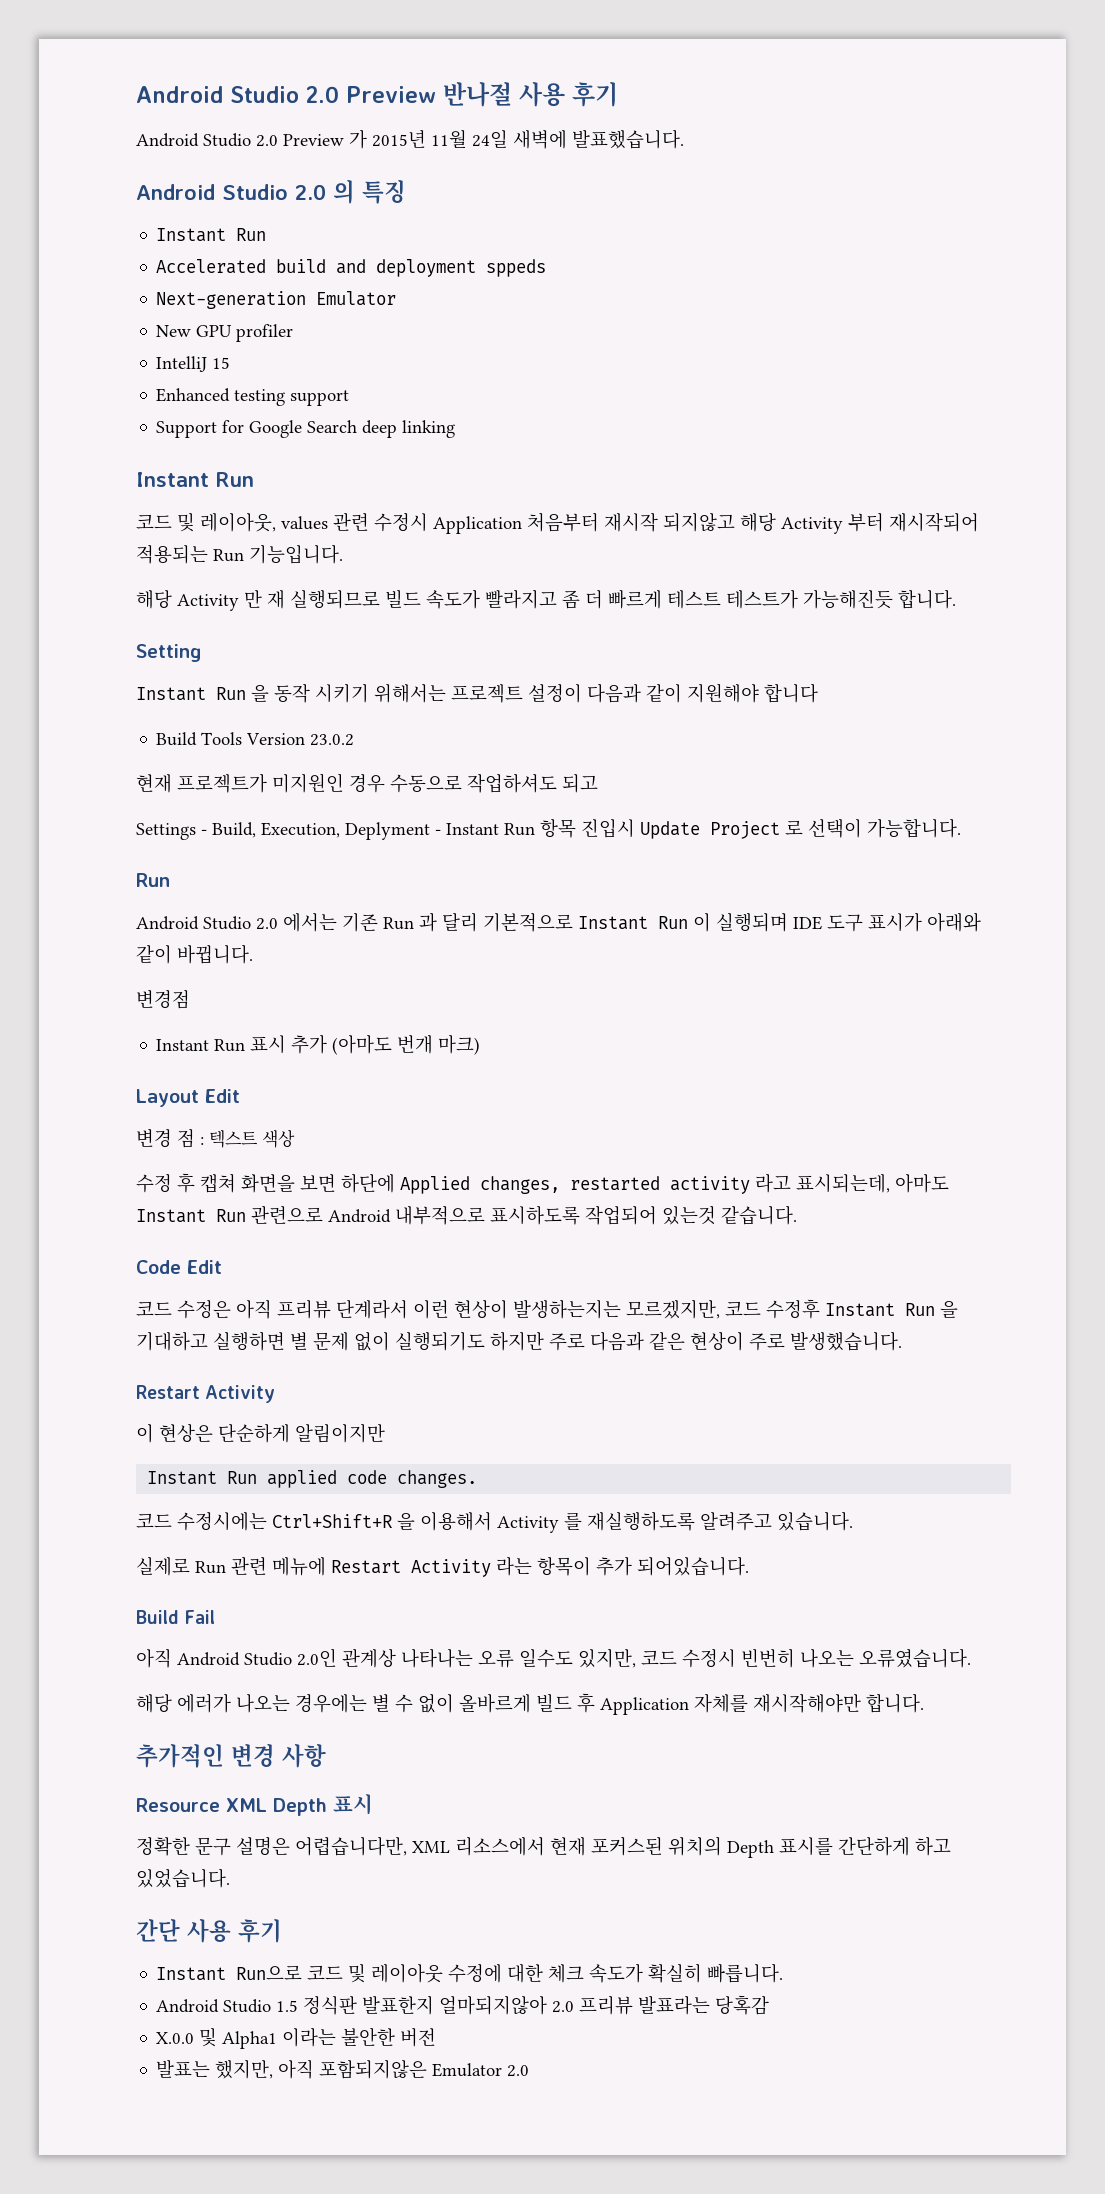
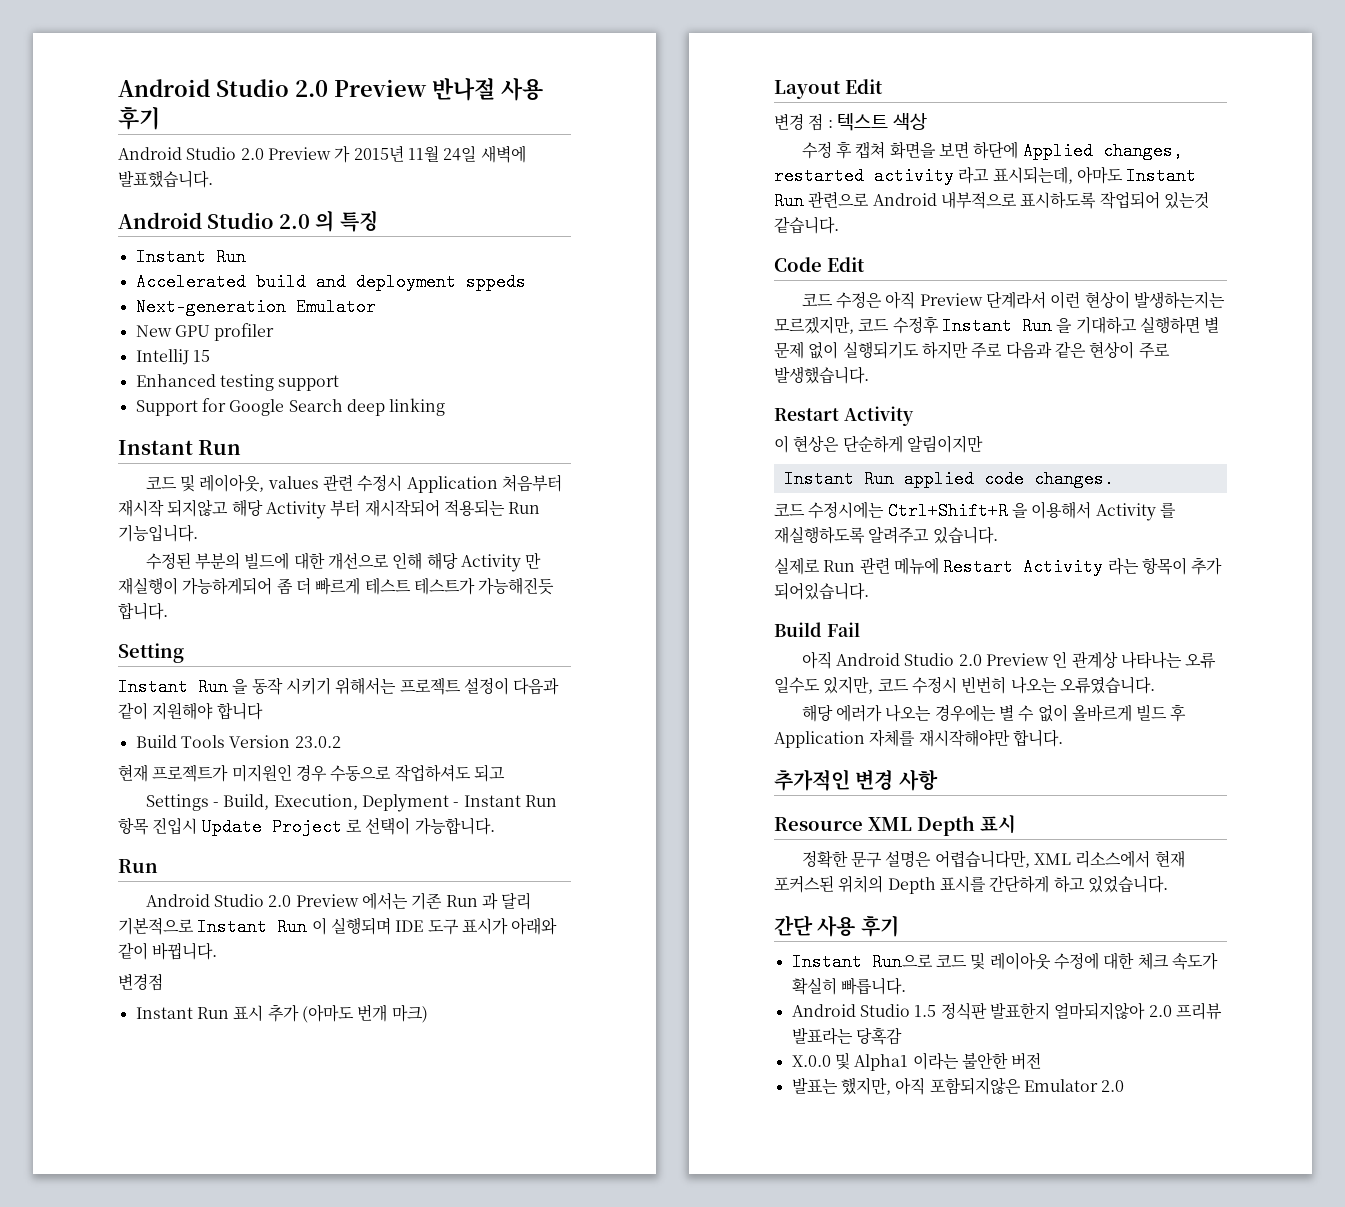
[136,589,557,611] 해당 Activity 만 재 실행되므로 빌드 속도가 빨라지고 -> [145,552,542,572] [118,577,273,595] 수정된 부분의 빌드에 대한 개선으로 인해 해당 Activity 만 재실행이 가능하게되어
(278, 924) none -> [295,894,359,907] Preview
[277,1300,331,1319] 프리뷰 -> [919,293,983,306] Preview
[297,1648,337,1667] 2.0인 -> [958,651,1068,668] 2.0 Preview 인

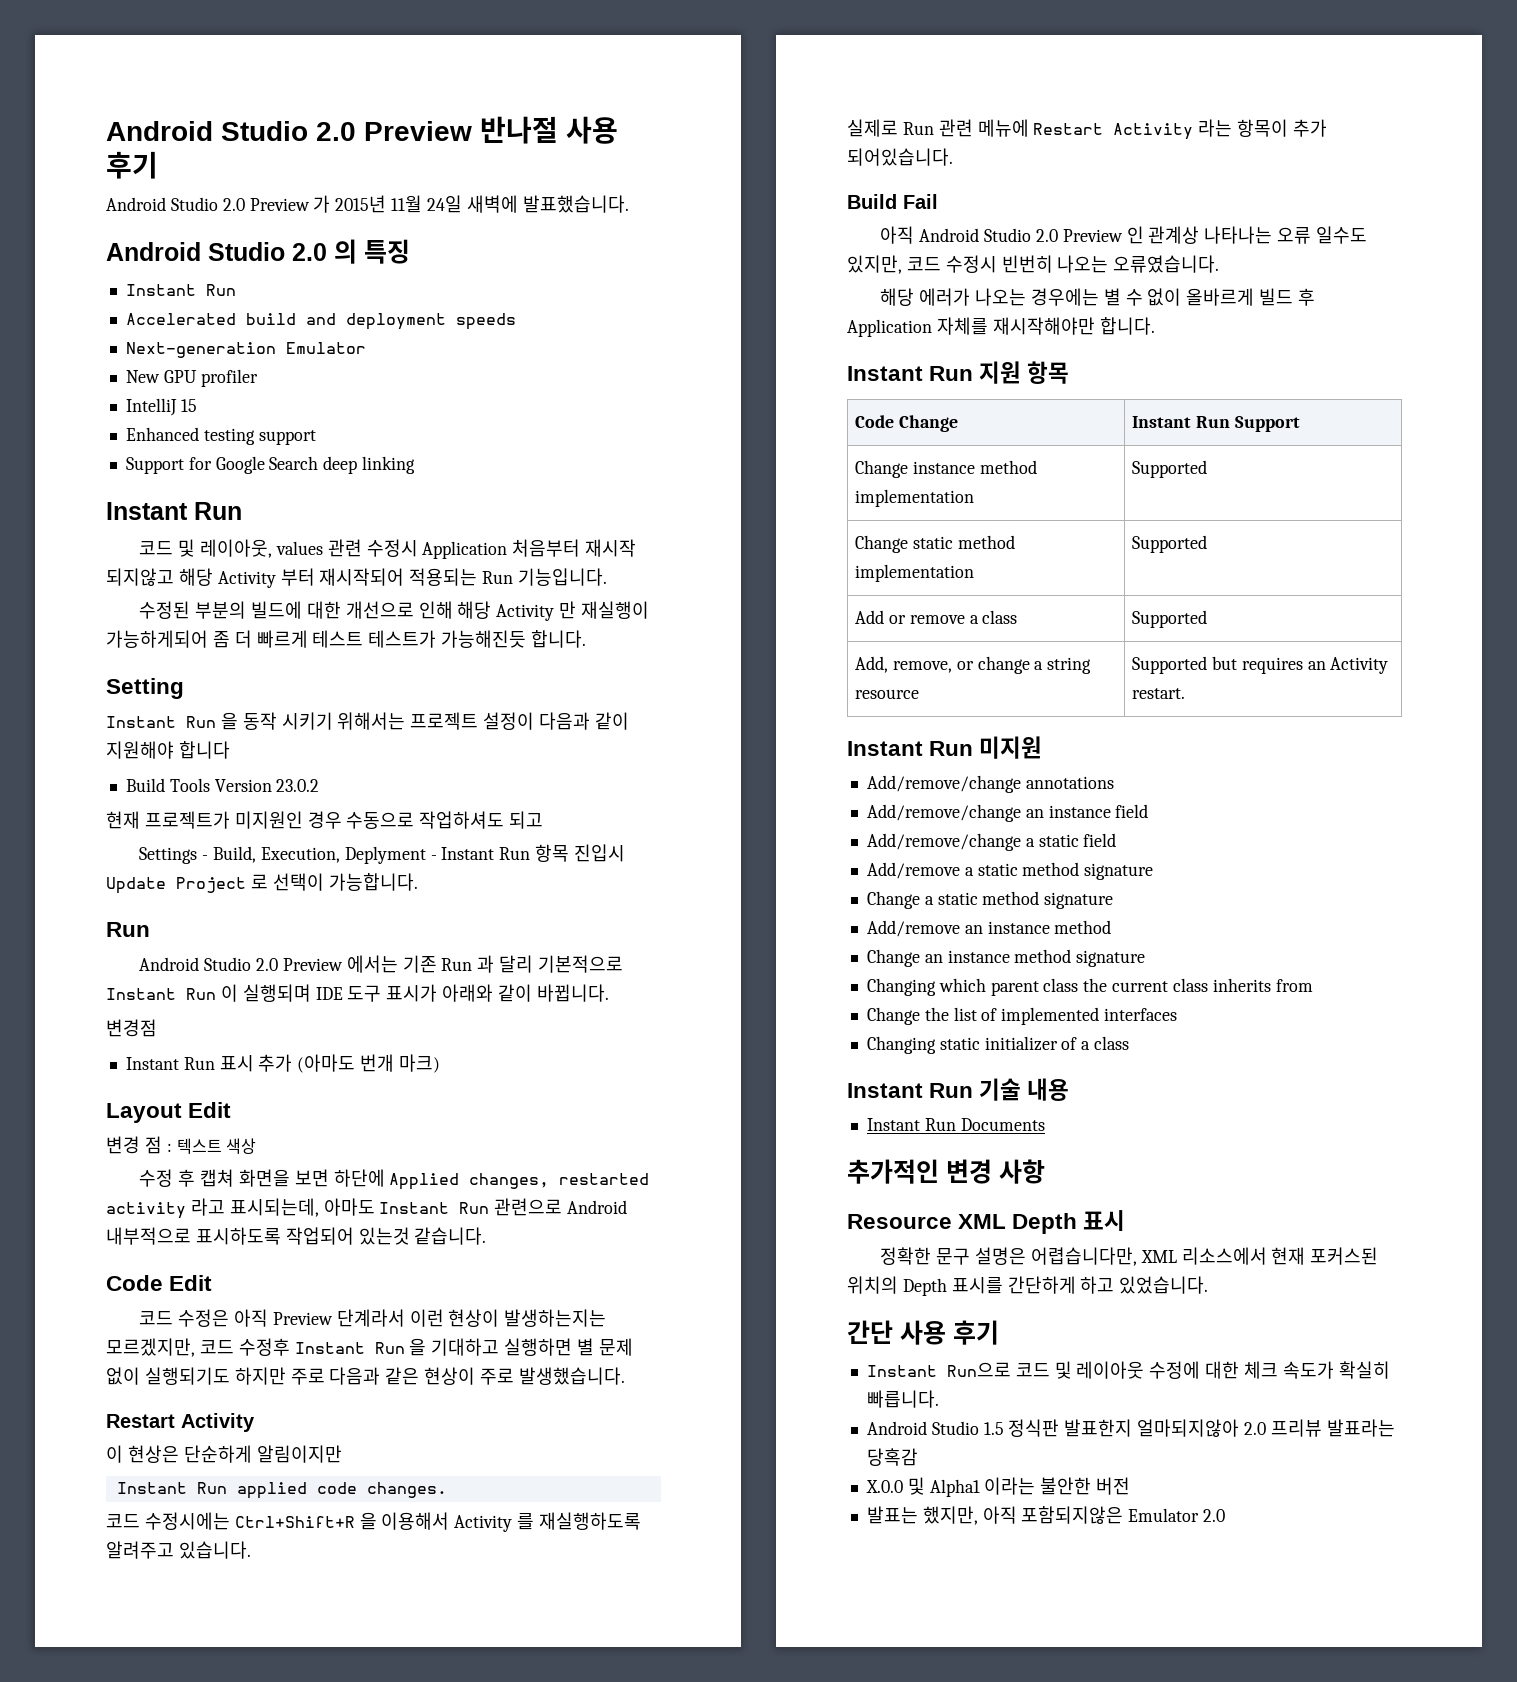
[465,273,526,291] sppeds -> [455,313,516,330] speeds
(1063, 738) none -> [847,361,1070,384] [855,415,958,432] [1132,416,1300,432] [855,460,1037,478] [855,489,975,507] [1132,460,1208,478] [855,535,1015,553] [855,564,975,582] [1132,535,1208,553] [855,610,1018,624] [1132,610,1208,628] [855,656,1092,674] [855,689,920,699] [1132,656,1389,674] [1132,688,1186,699] [847,736,1043,759] [866,775,1114,793] [866,804,1149,822] [866,833,1117,851] [866,862,1154,880] [866,891,1114,909] [866,920,1112,937] [866,949,1146,967] [866,978,1313,996] [866,1007,1178,1025] [866,1036,1130,1054] [847,1078,1070,1101] [866,1118,1045,1131] // Instant Run 지원 항목 // Code Change | Instant Run Support // Change instance method implementation | Supported // Change static method implementation | Supported // Add or remove a class | Supported // Add, remove, or change a string resource | Supported but requires an Activity restart. // Instant Run 미지원 // Add/remove/change annotations // Add/remove/change an instance field // Add/remove/change a static field // Add/remove a static method signature // Change a static method signature // Add/remove an instance method // Change an instance method signature // Changing which parent class the current class inherits from // Change the list of implemented interfaces // Changing static initializer of a class // Instant Run 기술 내용 // Instant Run Documents

